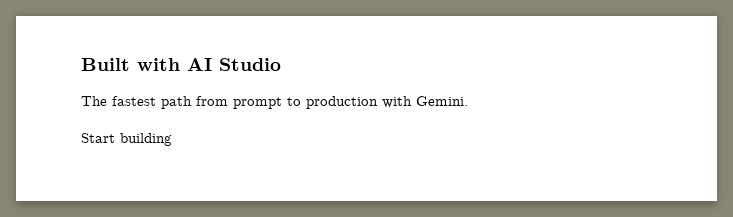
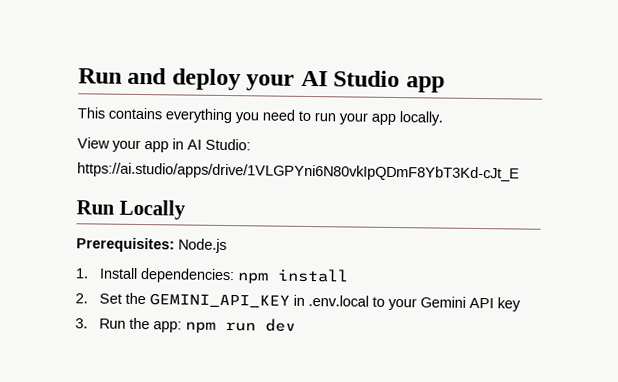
[81,58,281,71] [81,96,468,109] [81,133,172,146] Built with AI Studio // The fastest path from prompt to production with Gemini. // Start building -> [78,67,445,93] [77,107,443,126] [77,137,251,153] [77,162,520,182] [76,199,186,220] [76,237,227,254] [75,267,350,284] [75,292,522,312] [75,317,297,333] Run and deploy your AI Studio app // This contains everything you need to run your app locally. // View your app in AI Studio: https://ai.studio/apps/drive/1VLGPYni6N80vkIpQDmF8YbT3Kd-cJt_E // Run Locally // Prerequisites: Node.js // 1. Install dependencies: npm install // 2. Set the GEMINI_API_KEY in .env.local to your Gemini API key // 3. Run the app: npm run dev

